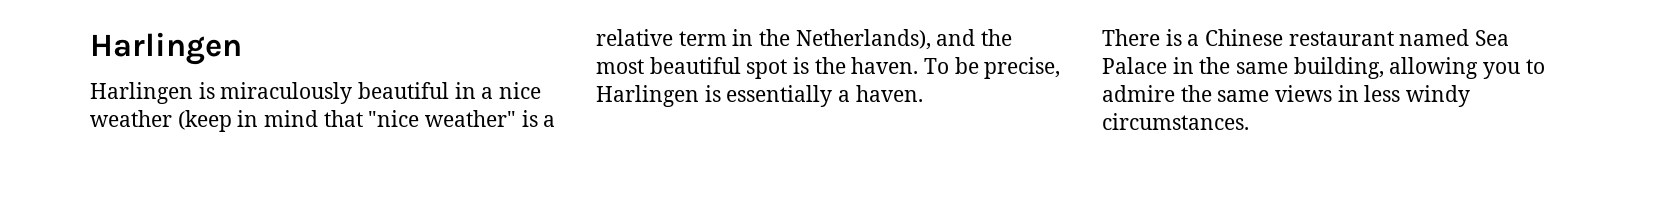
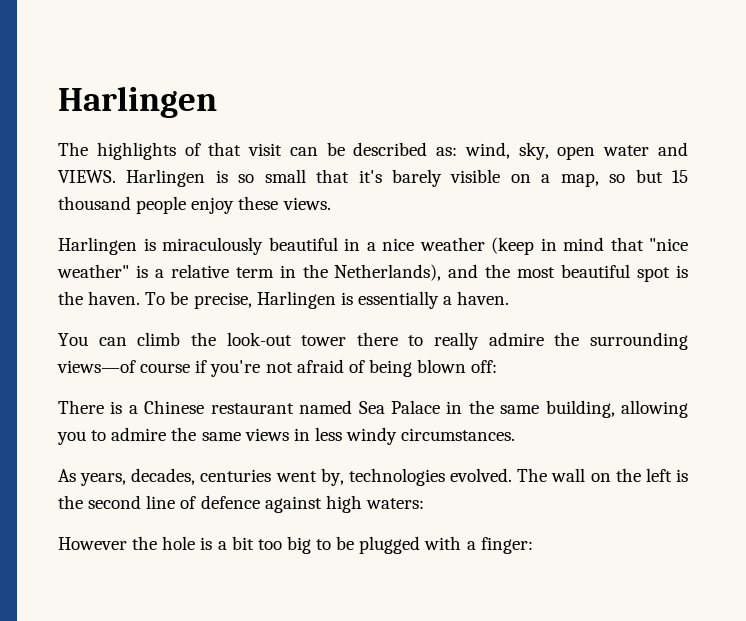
[90,32,242,65] Harlingen -> [58,86,217,118] [58,142,688,160] [58,169,689,187] [58,196,331,214] Harlingen // The highlights of that visit can be described as: wind, sky, open water and VIEWS. Harlingen is so small that it's barely visible on a map, so but 15 thousand people enjoy these views.
(923, 93) none -> [58,332,688,350] [57,359,498,377] // You can climb the look-out tower there to really admire the surrounding views—of course if you're not afraid of being blown off:
(1249, 121) none -> [58,468,688,486] [58,495,424,513] [58,536,533,554] // As years, decades, centuries went by, technologies evolved. The wall on the left is the second line of defence against high waters: // However the hole is a bit too big to be plugged with a finger:

